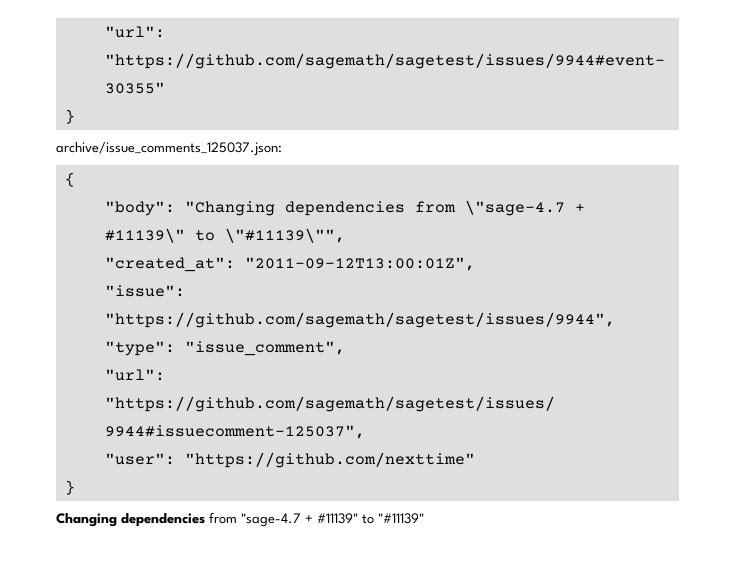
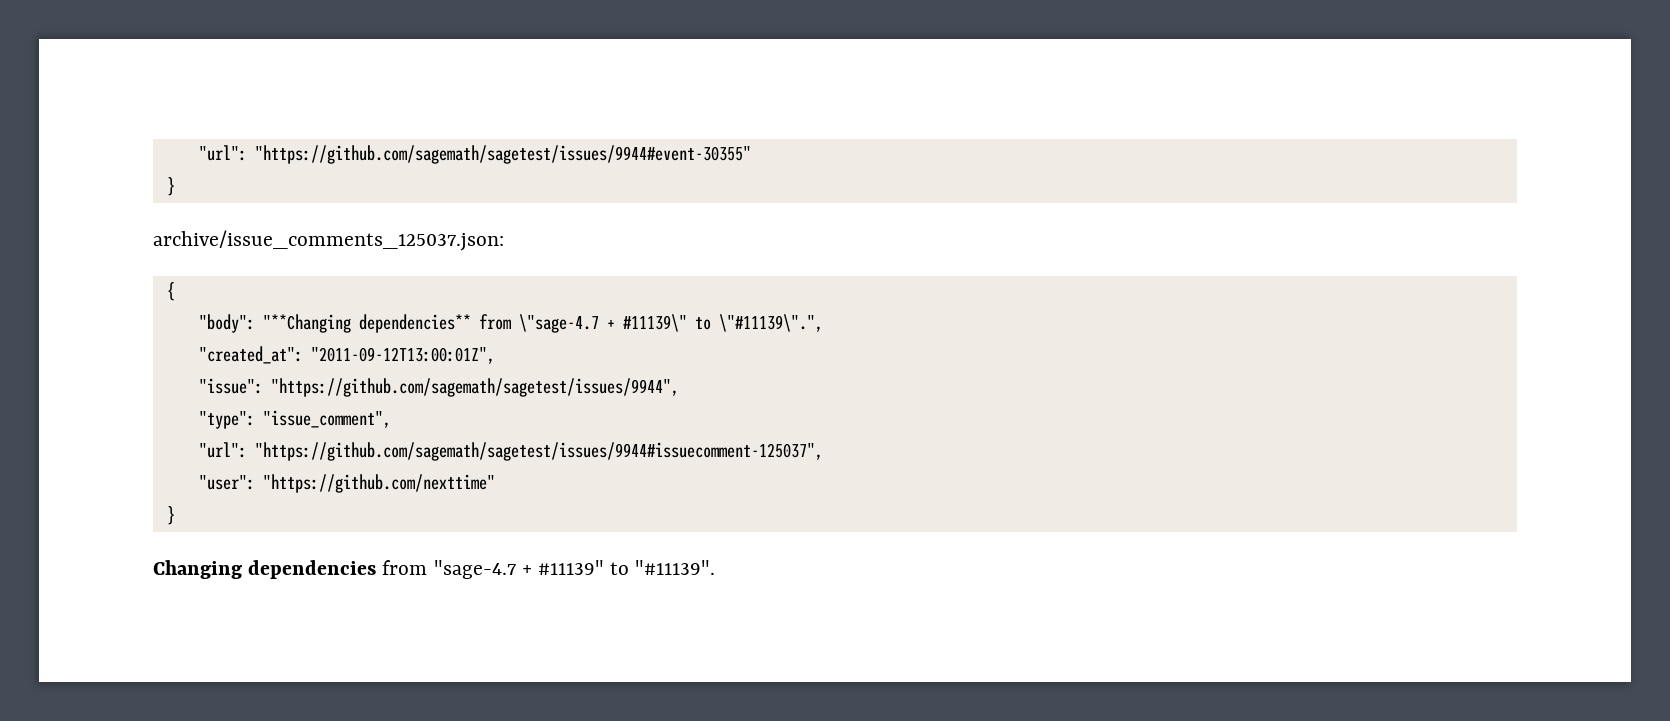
[184,201,405,216] "Changing dependencies -> [262,314,471,333] "**Changing dependencies**
[224,228,345,243] \"#11139\"", -> [718,314,823,332] \"#11139\".",
[378,513,424,524] "#11139" -> [635,560,716,575] "#11139".

